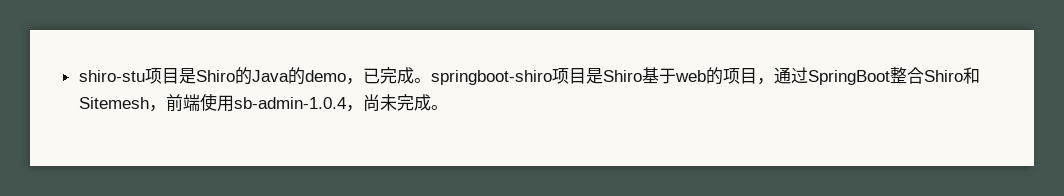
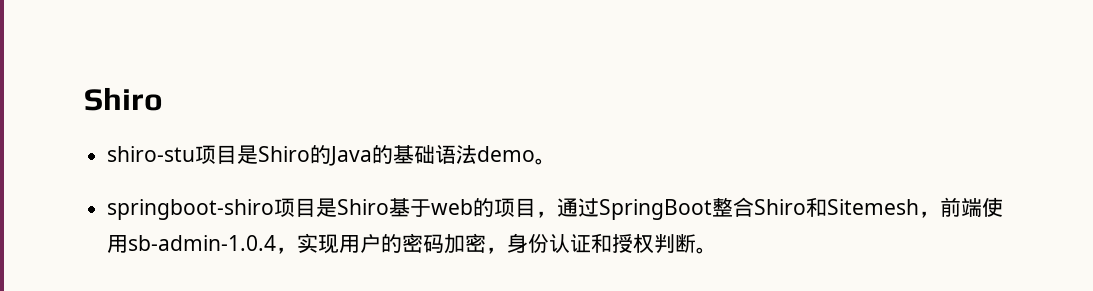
(78, 76) none -> [84,87,163,111] Shiro //
[304,67,431,85] demo，已完成。 -> [393,145,557,165] 基础语法demo。 //
[362,94,431,112] 尚未完成 -> [297,233,697,254] 实现用户的密码加密，身份认证和授权判断

